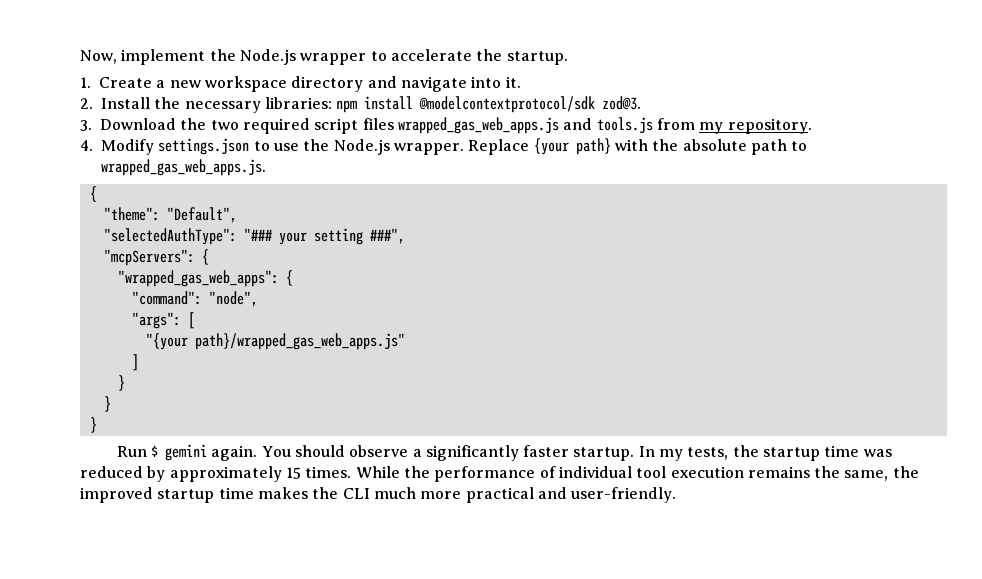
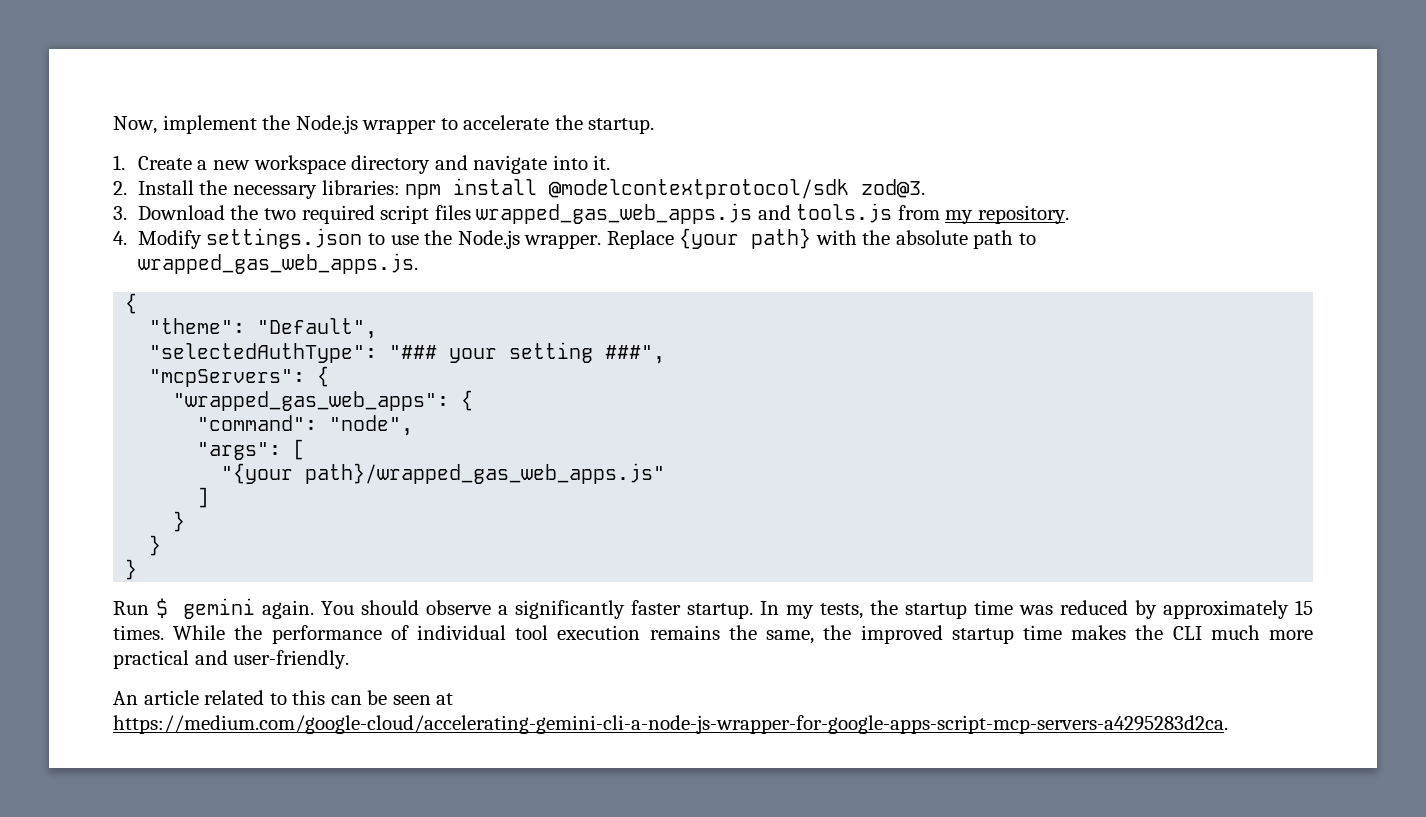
(677, 495) none -> [113,690,454,705] [113,715,1228,734] // An article related to this can be seen at https://medium.com/google-cloud/accelerating-gemini-cli-a-node-js-wrapper-for-google-apps-script-mcp-servers-a4295283d2ca.

